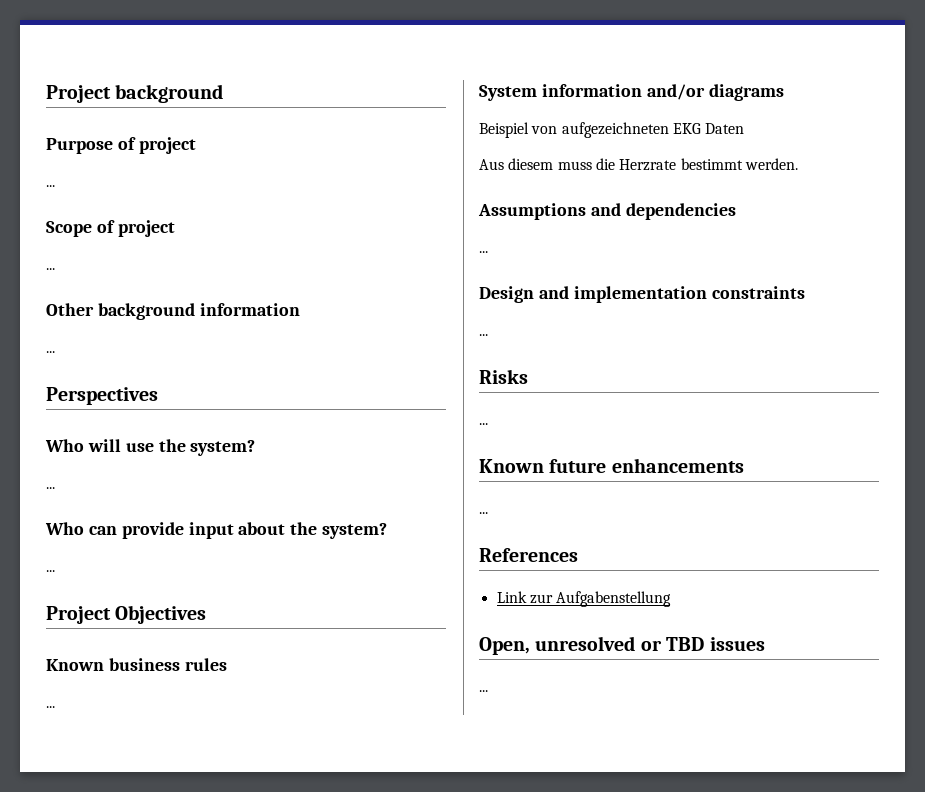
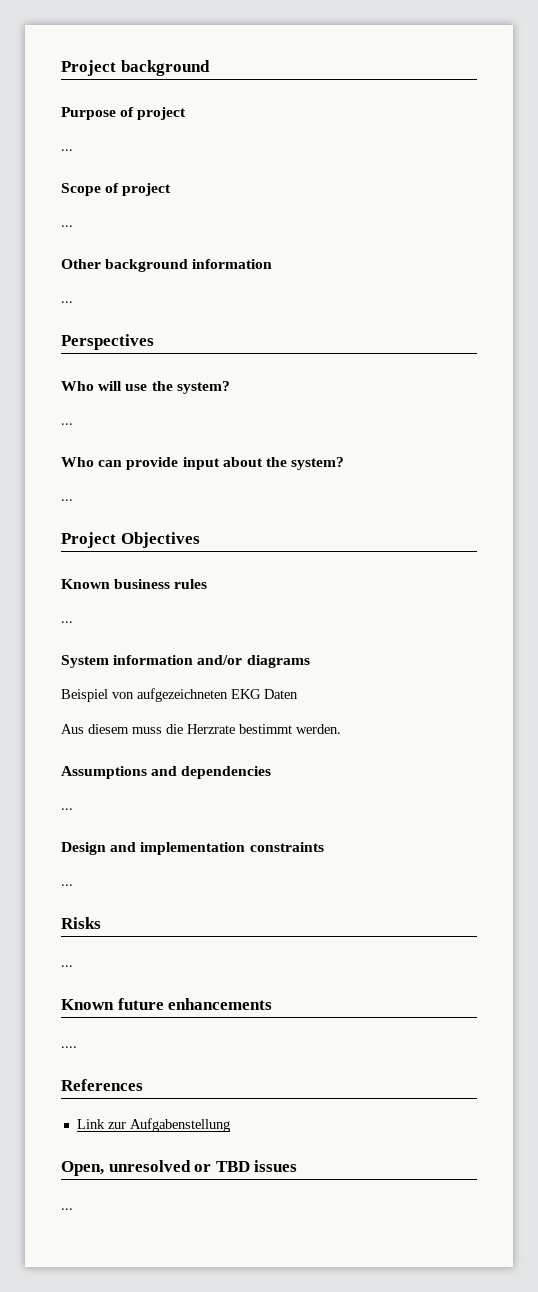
[479,512,488,514] ... -> [61,1046,77,1048] ....

